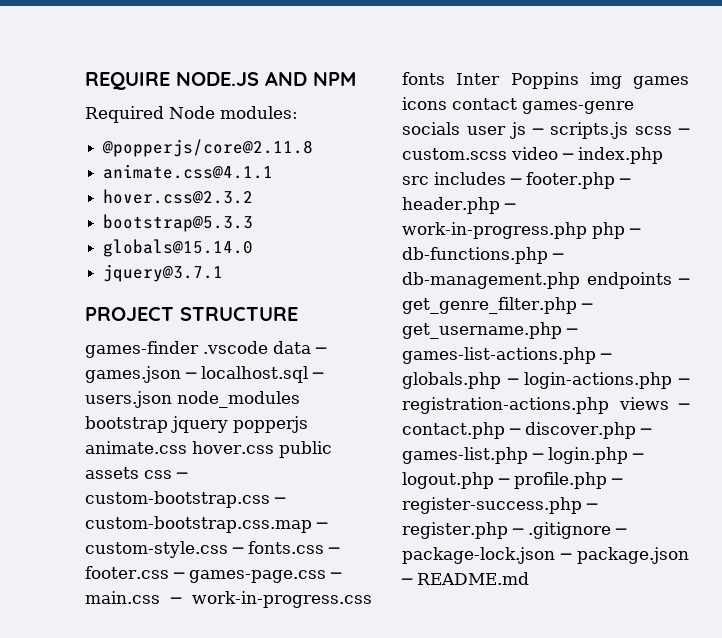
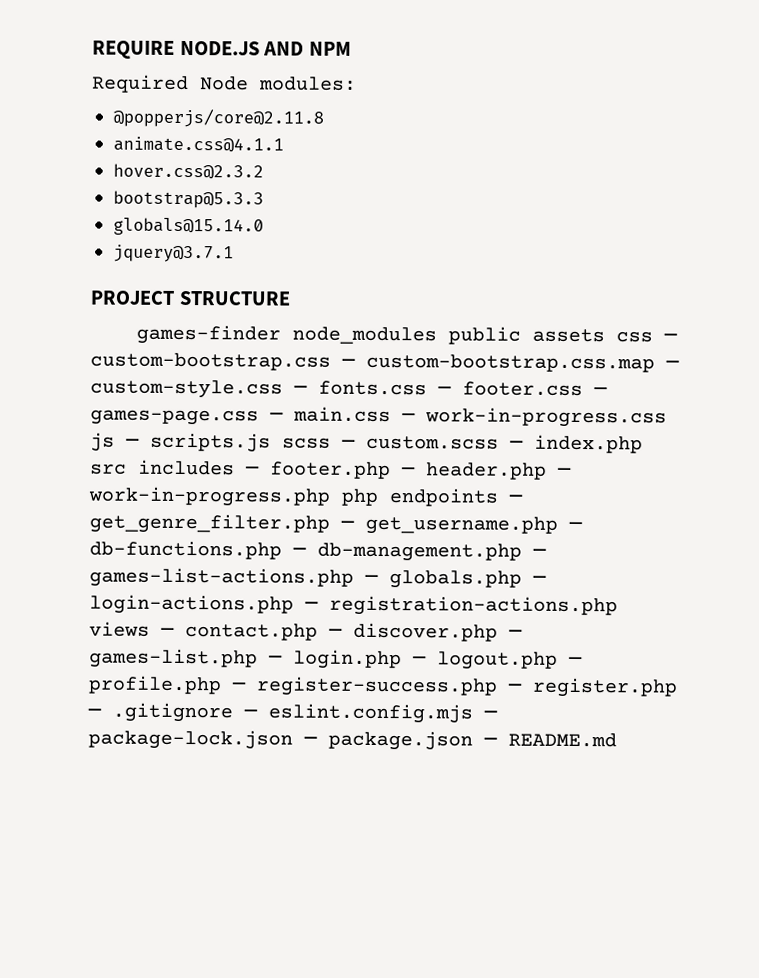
[203,341,327,354] [85,366,324,383] [85,391,300,408] [85,416,308,433] [85,441,274,454] .vscode data ─ games.json ─ localhost.sql ─ users.json node_modules bootstrap jquery popperjs animate.css hover.css -> [292,326,438,345] node_modules
[402,72,689,89] [402,97,634,114] [402,122,506,135] fonts Inter Poppins img games icons contact games-genre socials user -> (667, 417) none
[511,147,558,160] video -> (499, 442) none
[629,228,641,235] [402,247,564,264] [402,272,580,289] ─ db-functions.php ─ db-management.php -> (379, 497) none
(578, 331) none -> [89,540,547,562] db-functions.php ─ db-management.php ─
(627, 531) none -> [268,703,498,724] eslint.config.mjs ─

